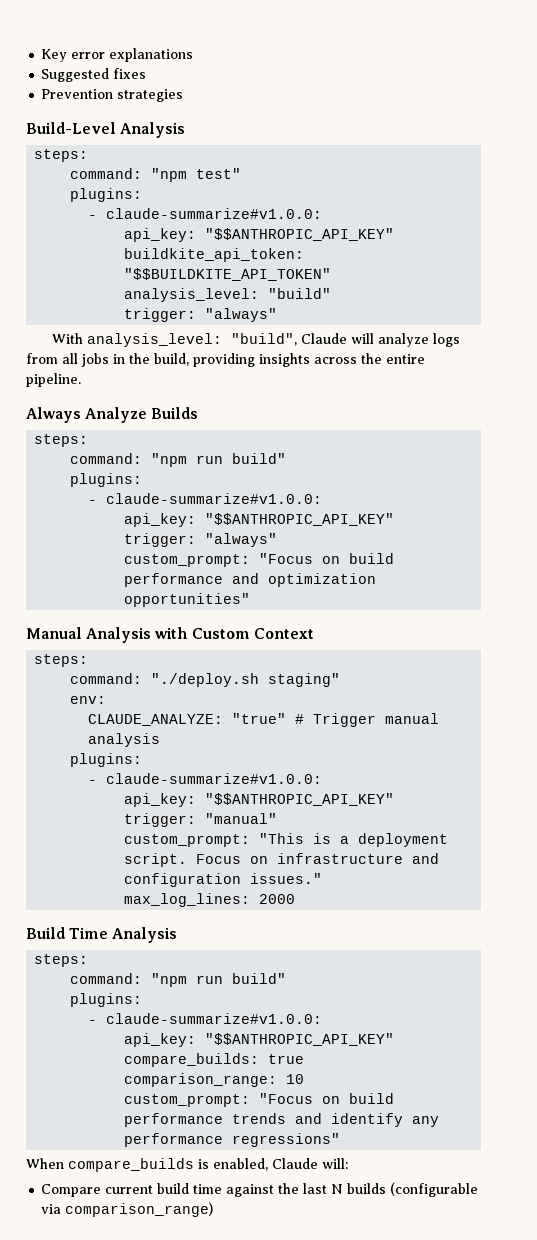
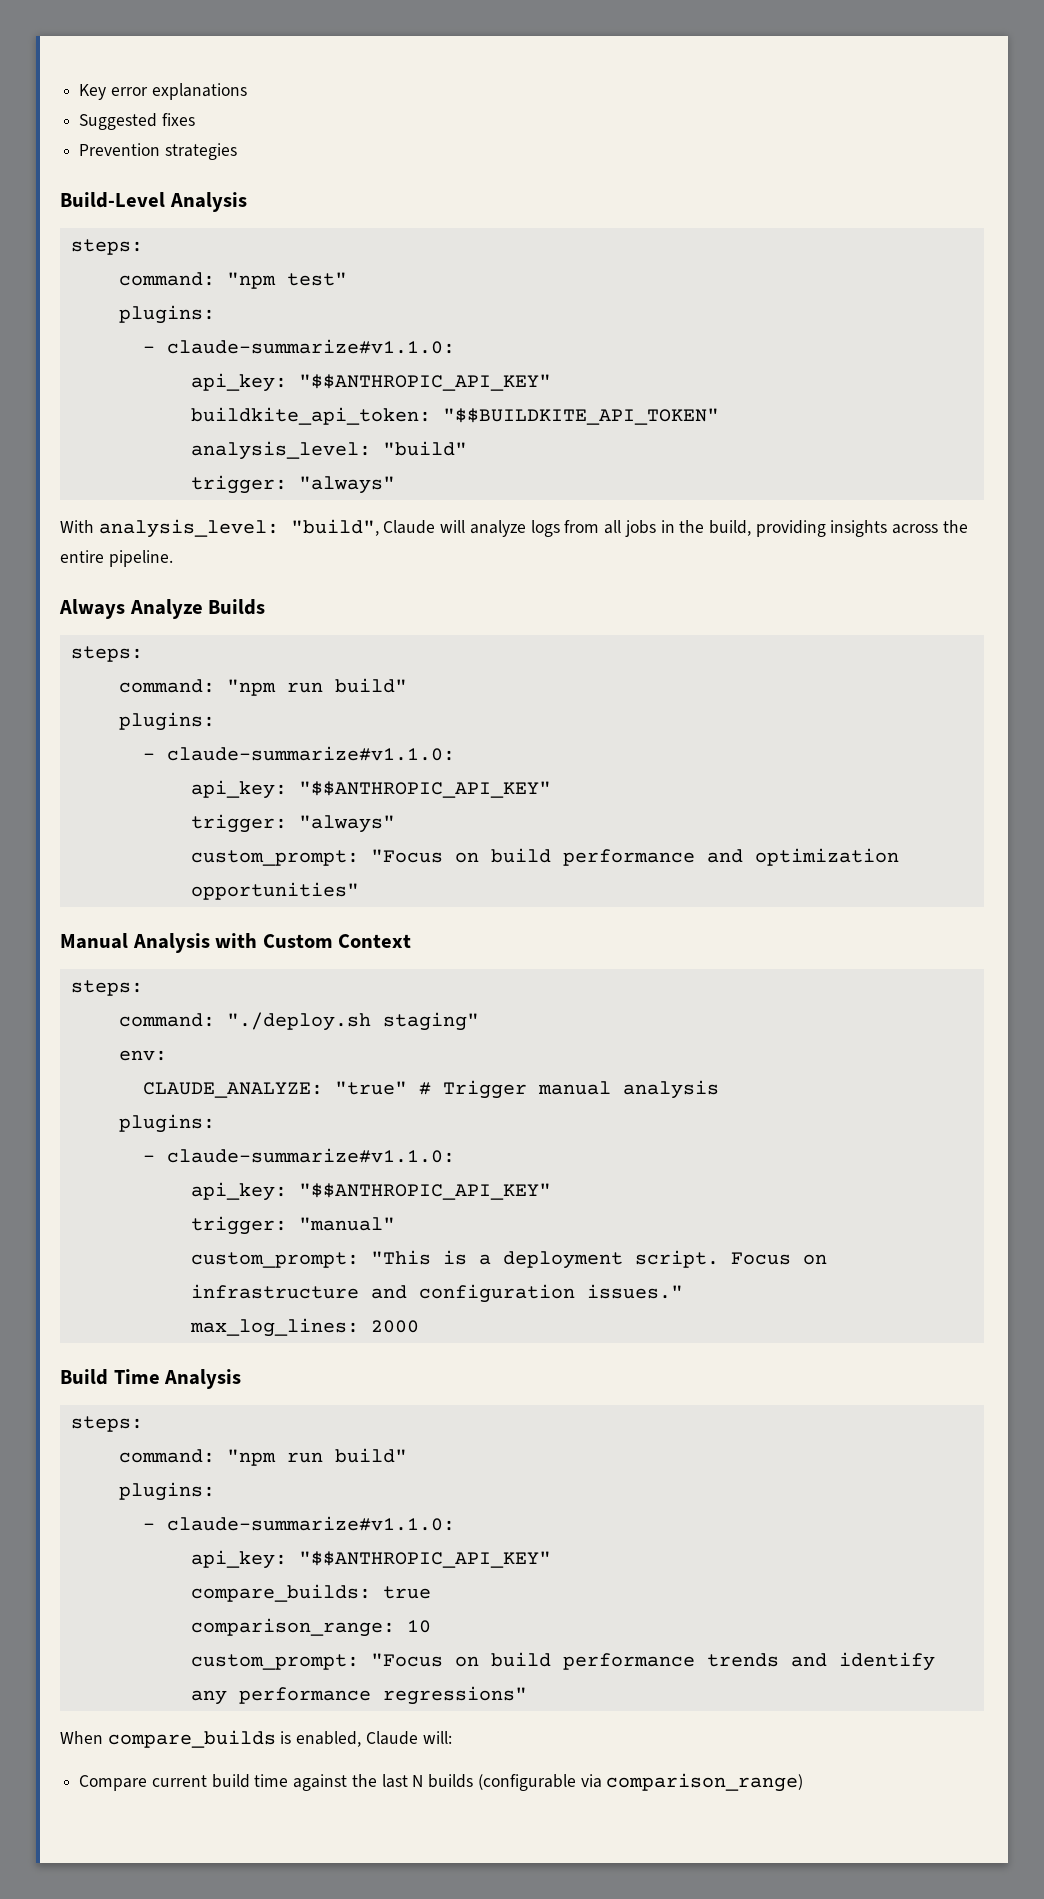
[106,208,323,219] claude-summarize#v1.0.0: -> [166,339,455,354] claude-summarize#v1.1.0:
[106,493,323,504] claude-summarize#v1.0.0: -> [166,746,455,761] claude-summarize#v1.1.0:
[106,773,323,784] claude-summarize#v1.0.0: -> [166,1148,455,1163] claude-summarize#v1.1.0:
[106,1013,323,1024] claude-summarize#v1.0.0: -> [166,1516,455,1531] claude-summarize#v1.1.0:

